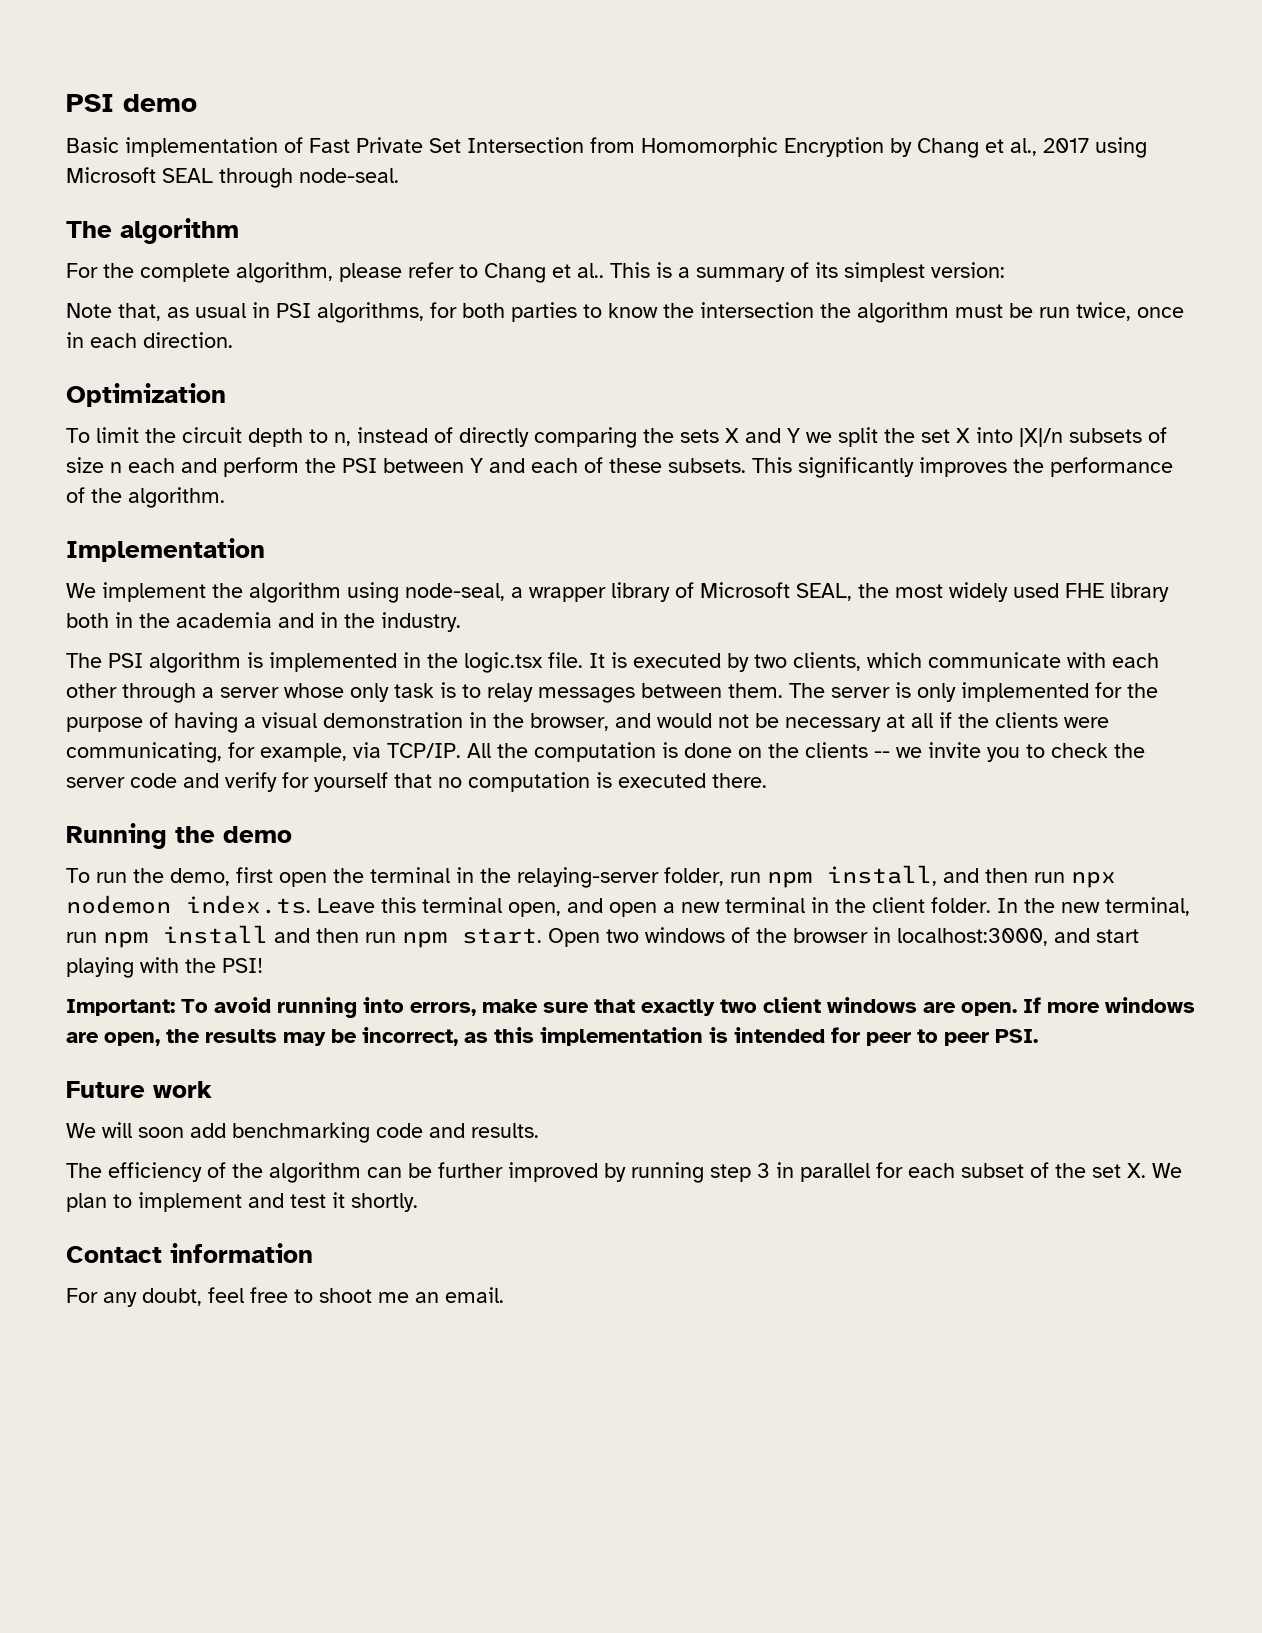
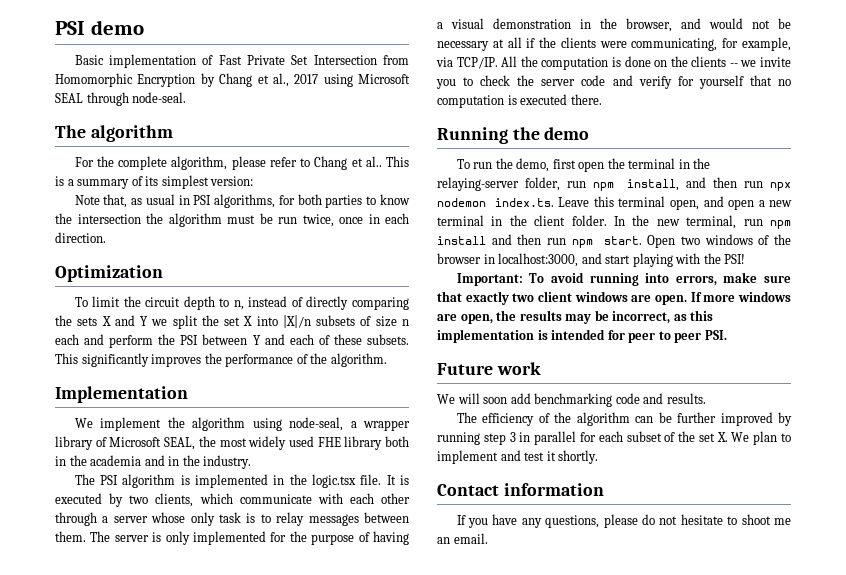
[66,1287,288,1307] For any doubt, feel free -> [456,514,723,528] If you have any questions, please do not hesitate

